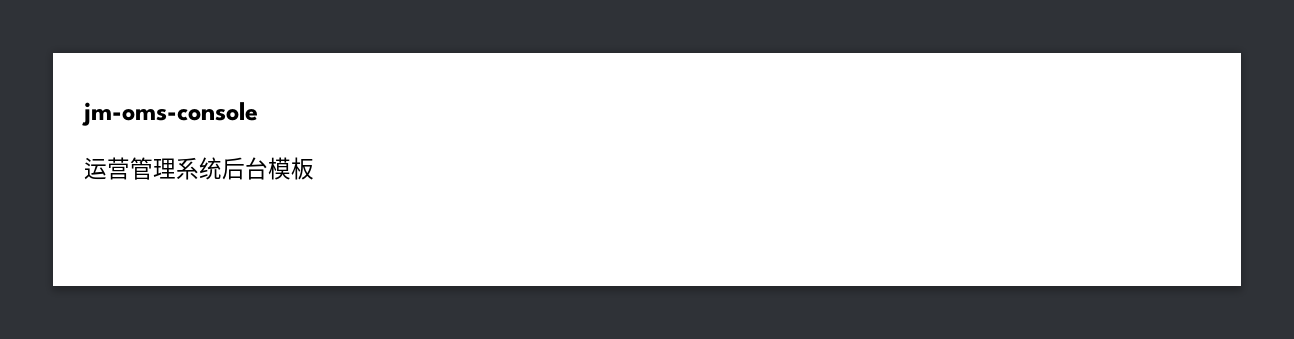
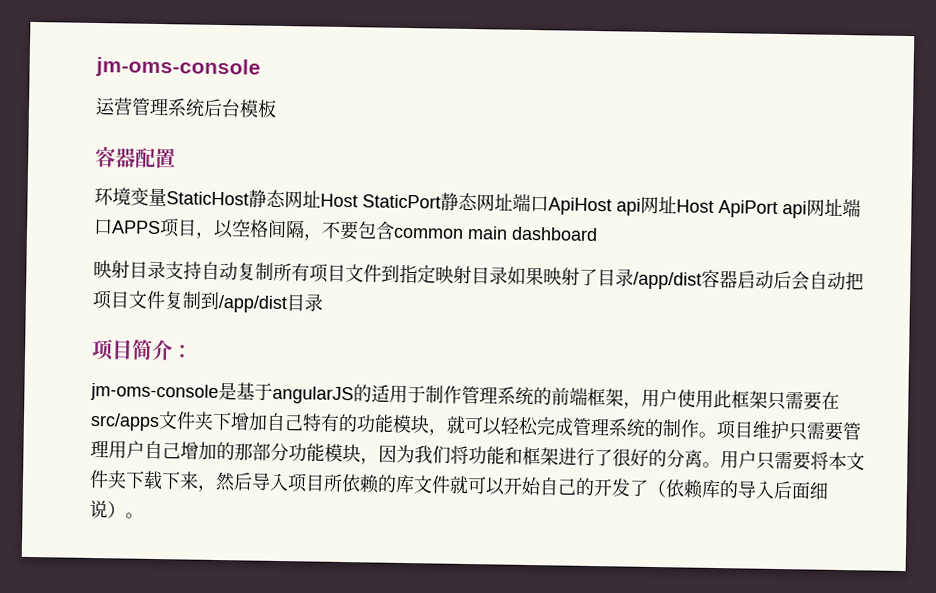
(314, 168) none -> [95,145,176,169] [94,186,861,219] [93,218,598,242] [93,259,864,291] [92,289,324,314] [91,338,193,361] [90,382,840,411] [90,411,862,442] [90,439,865,471] [89,469,829,500] [89,499,144,519] // 容器配置 // 环境变量StaticHost静态网址Host StaticPort静态网址端口ApiHost api网址Host ApiPort api网址端口APPS项目，以空格间隔，不要包含common main dashboard // 映射目录支持自动复制所有项目文件到指定映射目录如果映射了目录/app/dist容器启动后会自动把项目文件复制到/app/dist目录 // 项目简介： // jm-oms-console是基于angularJS的适用于制作管理系统的前端框架，用户使用此框架只需要在src/apps文件夹下增加自己特有的功能模块，就可以轻松完成管理系统的制作。项目维护只需要管理用户自己增加的那部分功能模块，因为我们将功能和框架进行了很好的分离。用户只需要将本文件夹下载下来，然后导入项目所依赖的库文件就可以开始自己的开发了（依赖库的导入后面细说）。

